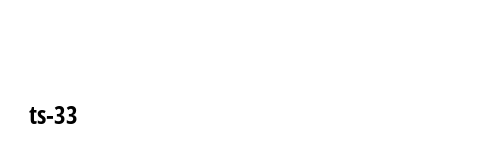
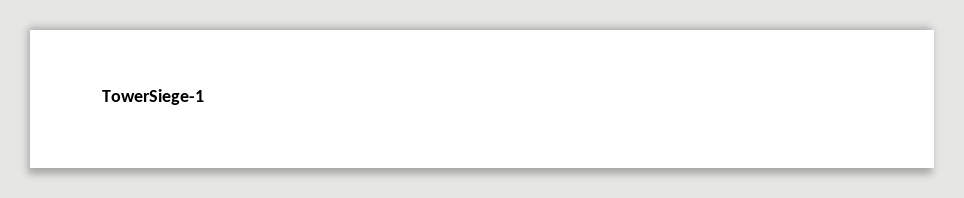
[29,106,78,124] ts-33 -> [102,89,204,105] TowerSiege-1

